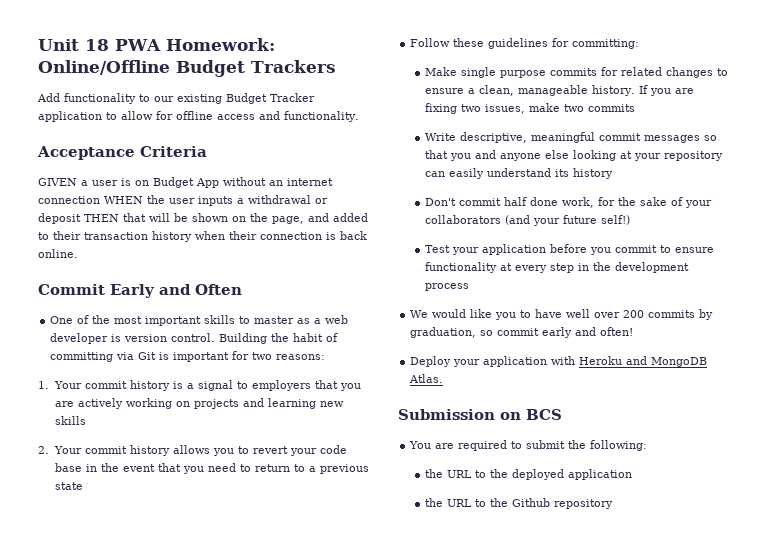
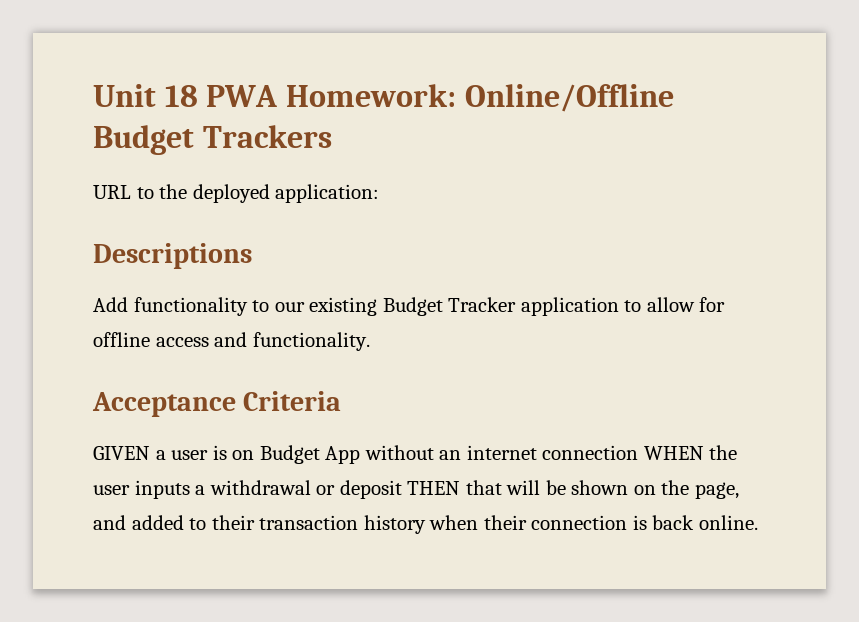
(336, 66) none -> [93,184,380,203] [93,243,252,269] // URL to the deployed application: // Descriptions
[38,284,242,298] [50,315,349,326] [50,333,339,344] [50,351,326,362] [38,380,361,391] [54,398,344,409] [54,416,86,425] [38,445,347,456] [54,463,369,474] [54,482,83,490] [410,38,640,49] [425,67,729,78] [425,85,695,96] [425,103,636,114] [425,132,718,143] [425,150,724,161] [425,168,614,179] [425,197,713,208] [425,215,631,226] [425,244,715,255] [425,262,690,273] [425,283,470,291] [410,309,714,320] [410,327,634,338] [410,356,708,367] [409,374,444,383] [398,409,562,420] [409,440,648,451] [425,469,633,480] [425,498,614,509] // Commit Early and Often // One of the most important skills to master as a web developer is version control. Building the habit of committing via Git is important for two reasons: // 1. Your commit history is a signal to employers that you are actively working on projects and learning new skills // 2. Your commit history allows you to revert your code base in the event that you need to return to a previous state // Follow these guidelines for committing: // Make single purpose commits for related changes to ensure a clean, manageable history. If you are fixing two issues, make two commits // Write descriptive, meaningful commit messages so that you and anyone else looking at your repository can easily understand its history // Don't commit half done work, for the sake of your collaborators (and your future self!) // Test your application before you commit to ensure functionality at every step in the development process // We would like you to have well over 200 commits by graduation, so commit early and often! // Deploy your application with Heroku and MongoDB Atlas. // Submission on BCS // You are required to submit the following: // the URL to the deployed application // the URL to the Github repository -> (758, 522) none

